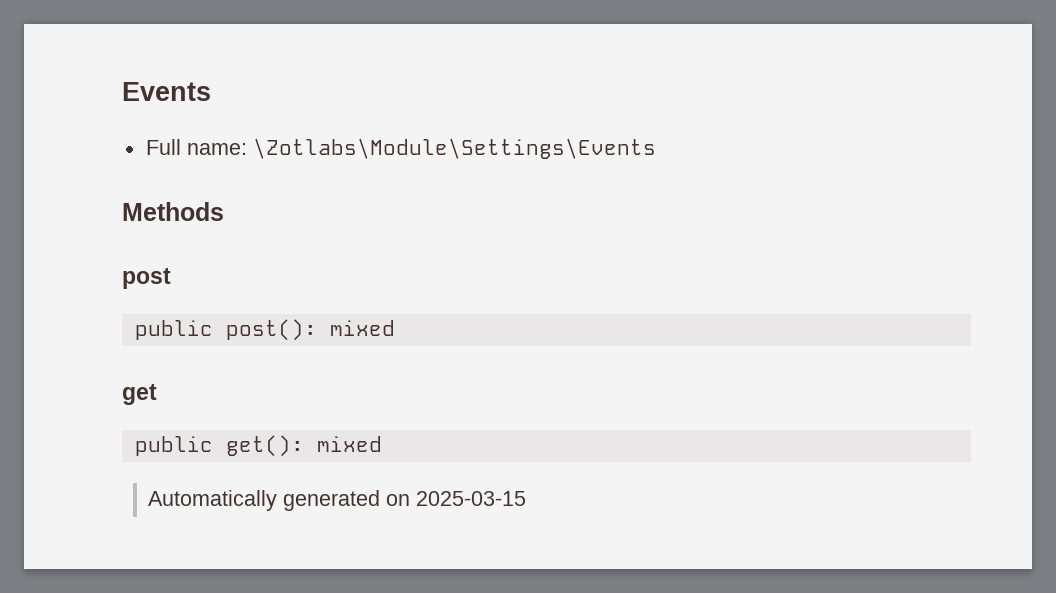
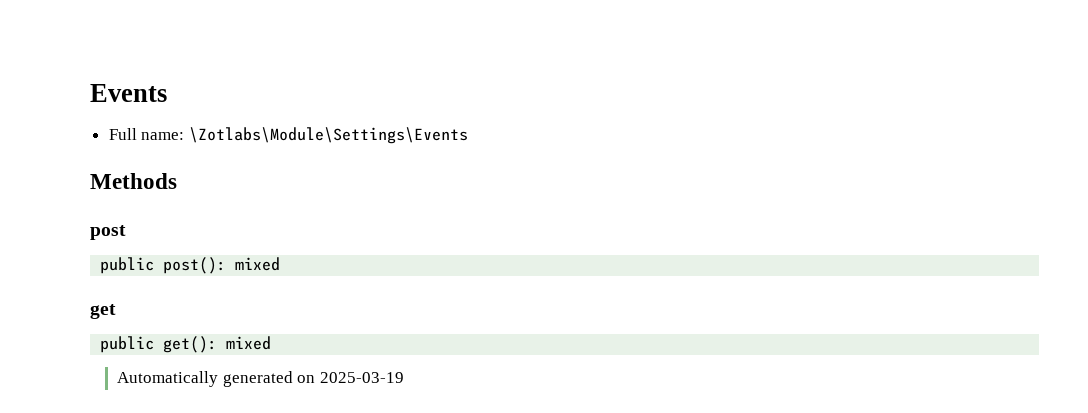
[416,491,527,506] 2025-03-15 -> [319,372,404,383] 2025-03-19

